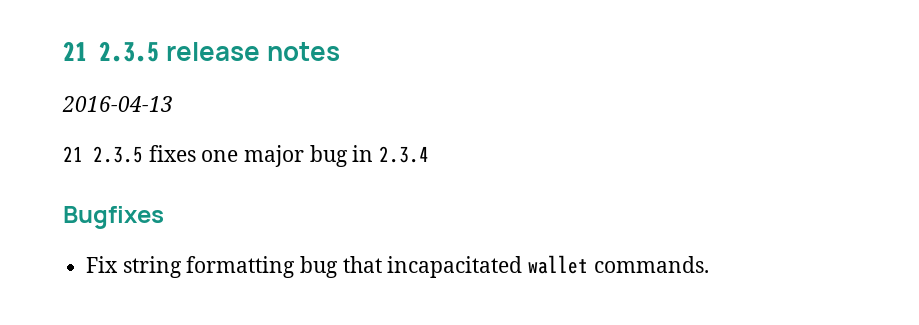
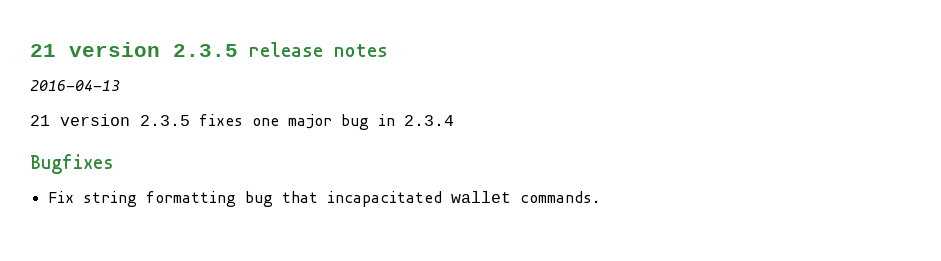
[63,41,87,61] 21 -> [30,42,160,57] 21 version
(83, 154) none -> [60,114,130,126] version

